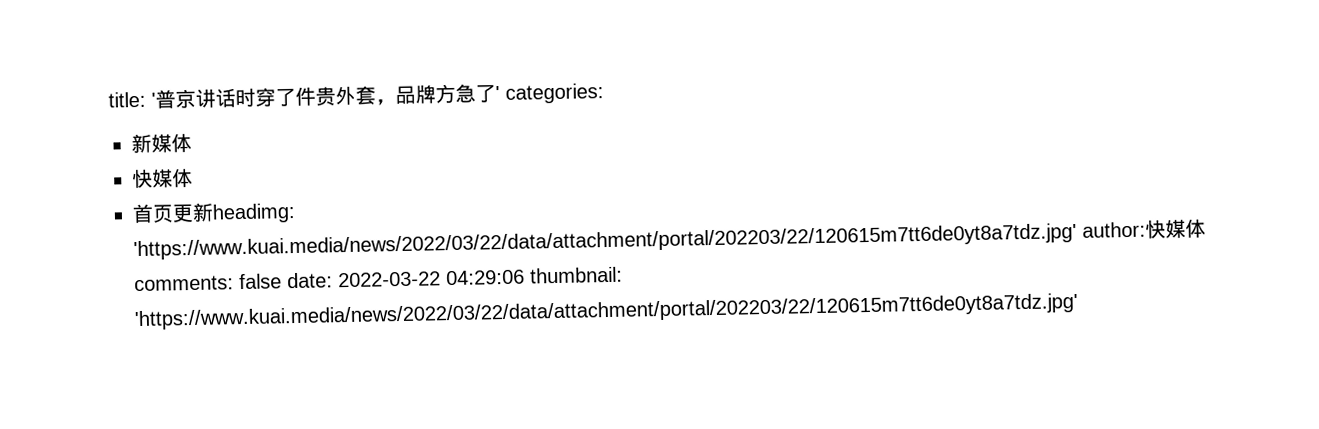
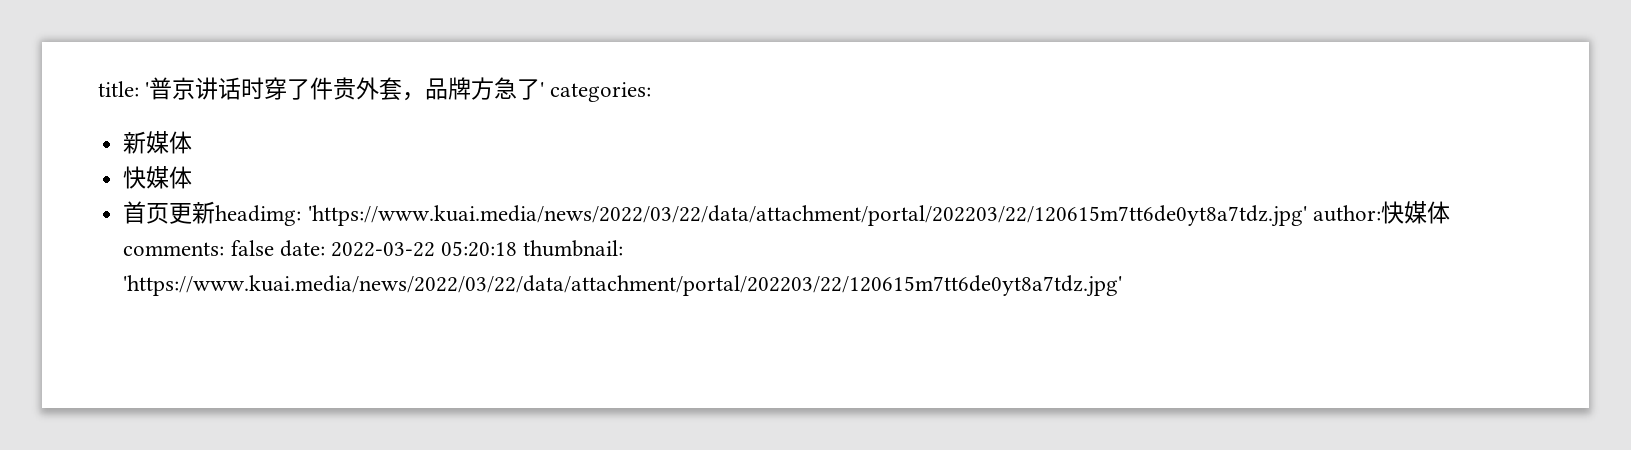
[446,269,525,286] 04:29:06 -> [441,241,518,257] 05:20:18

